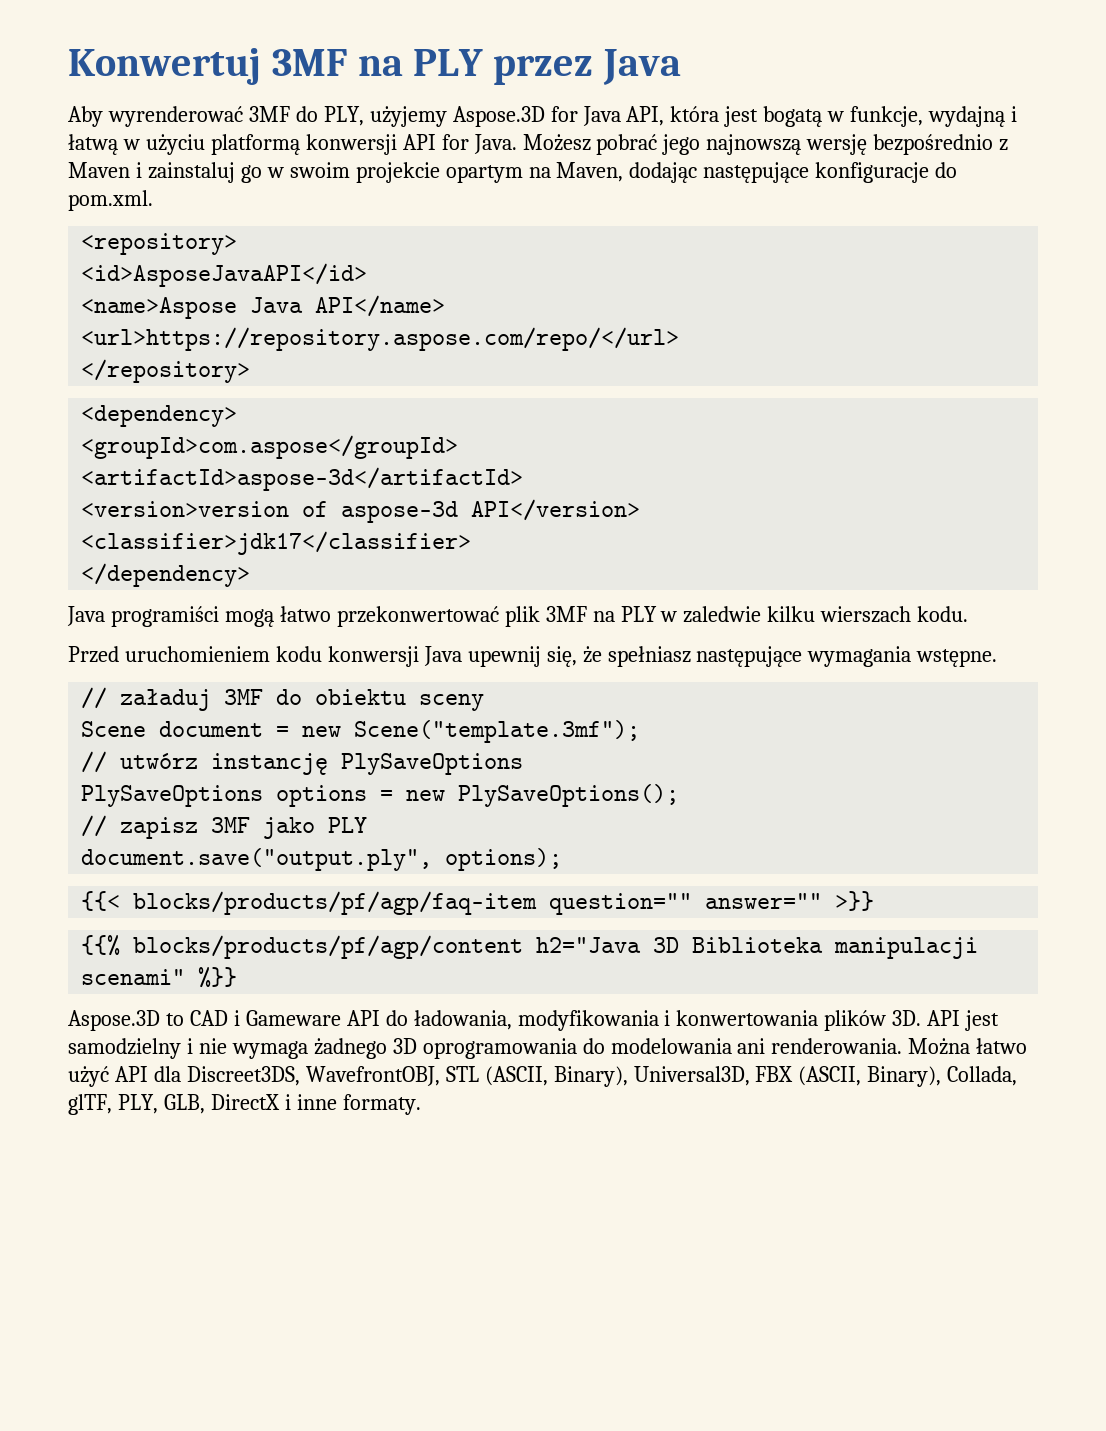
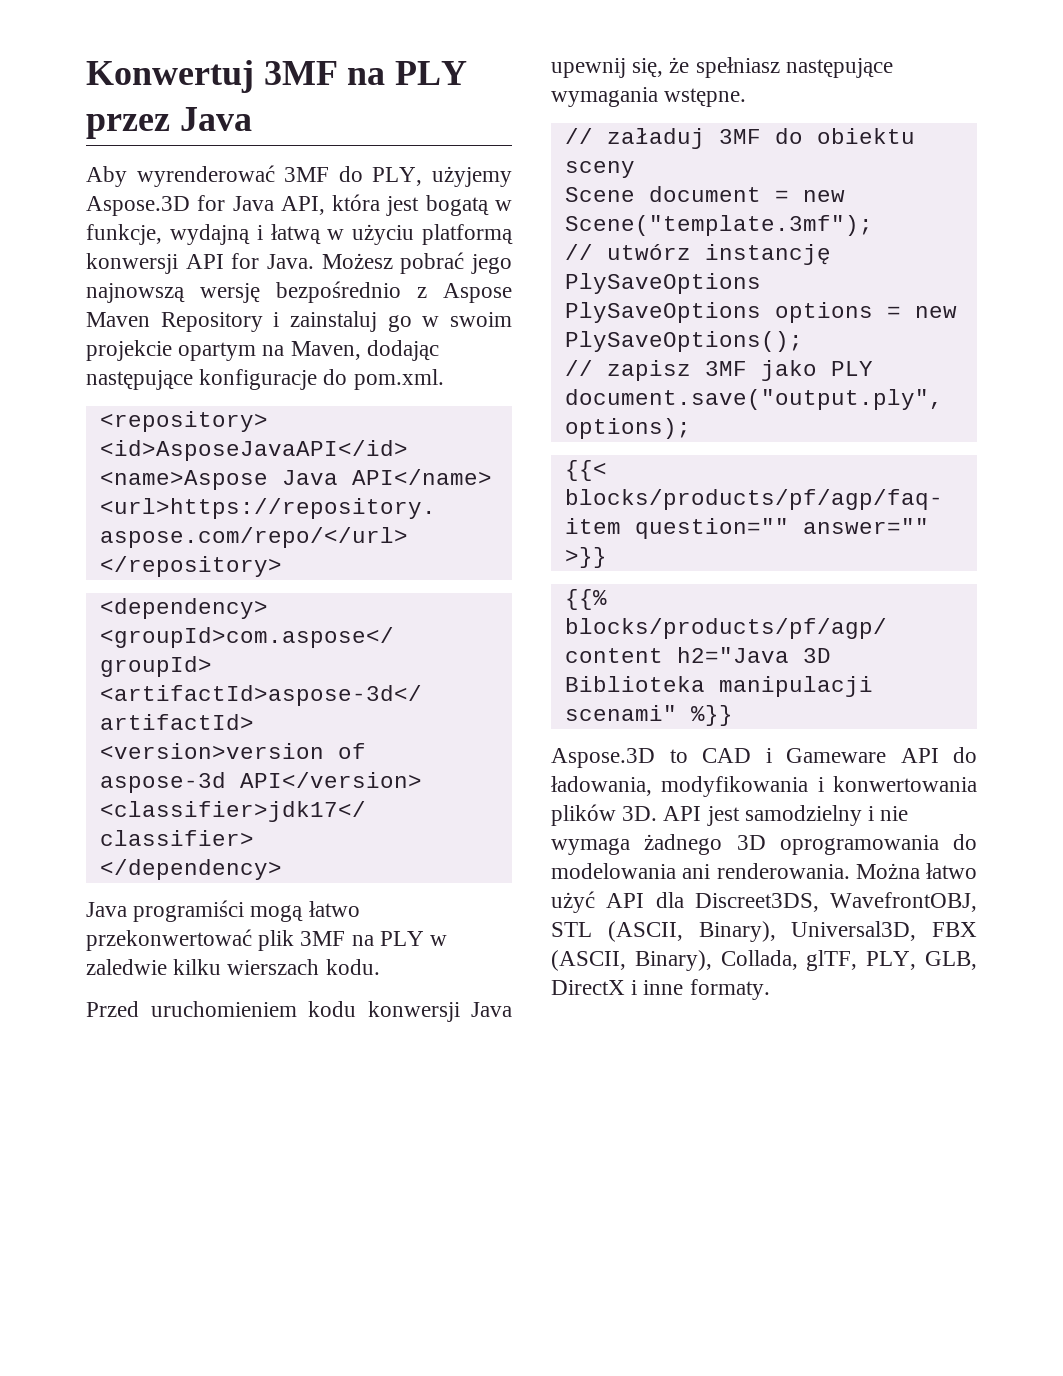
[68,162,130,178] Maven -> [443,283,512,303] [86,312,263,332] Aspose Maven Repository

